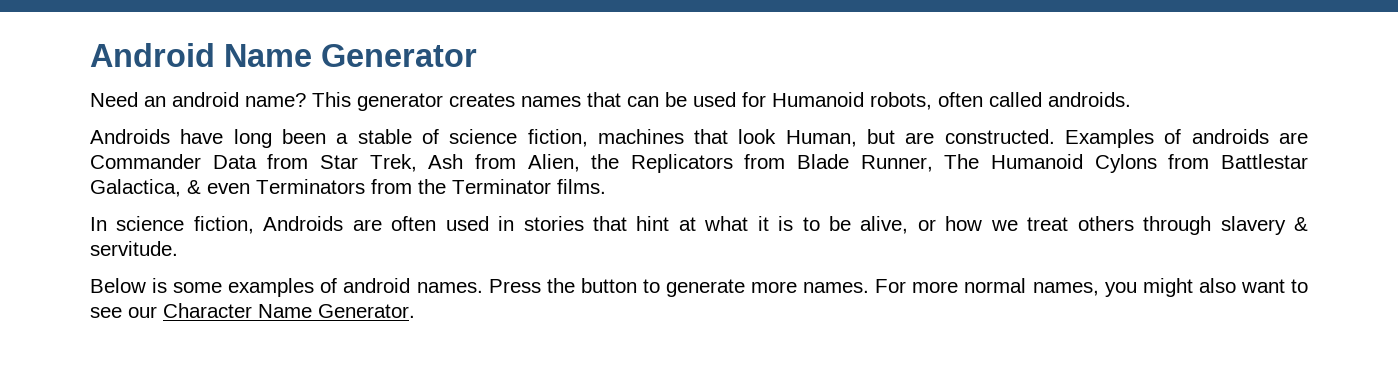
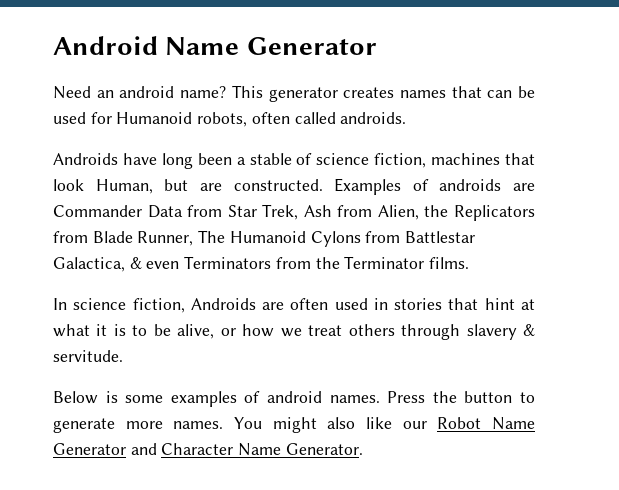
[875,278,1308,297] [90,306,157,318] For more normal names, you might also want to see our -> [233,417,535,433] [53,443,157,455] You might also like our Robot Name Generator and

